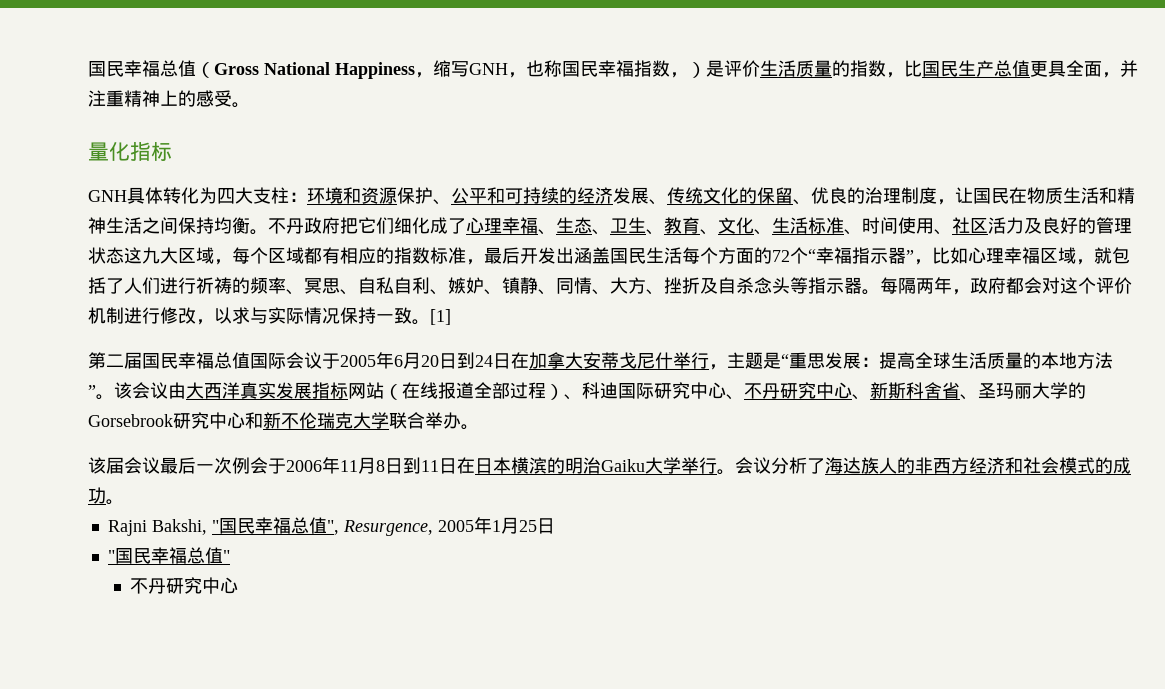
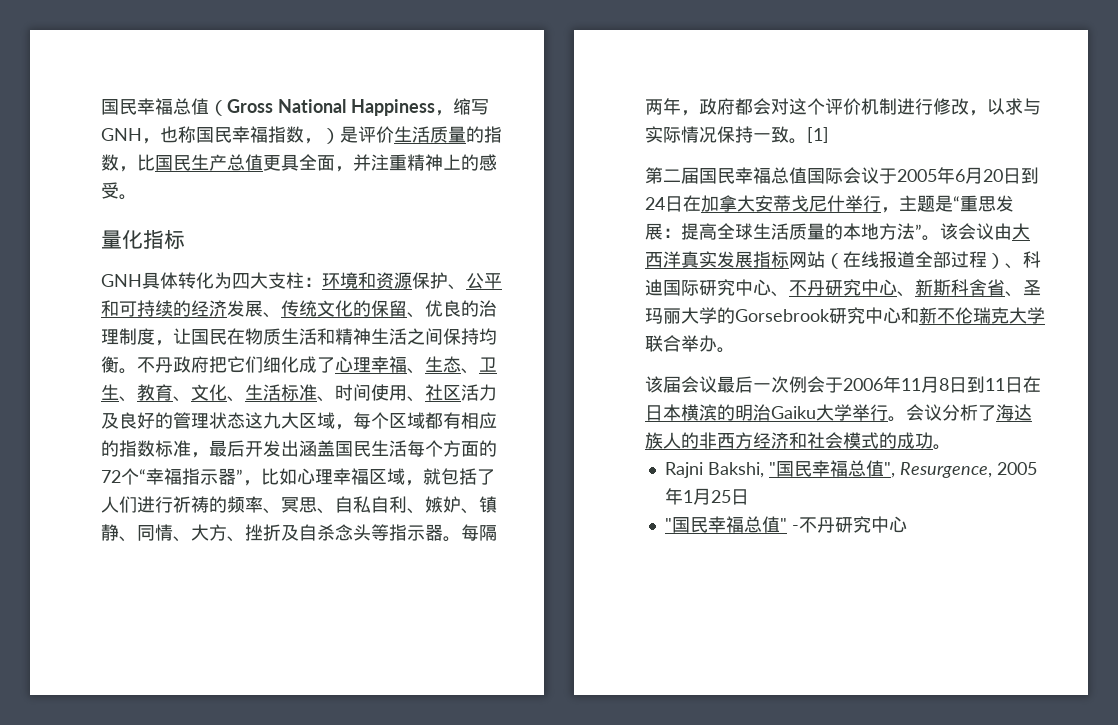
(230, 556) // -> [791,525,799,531] -

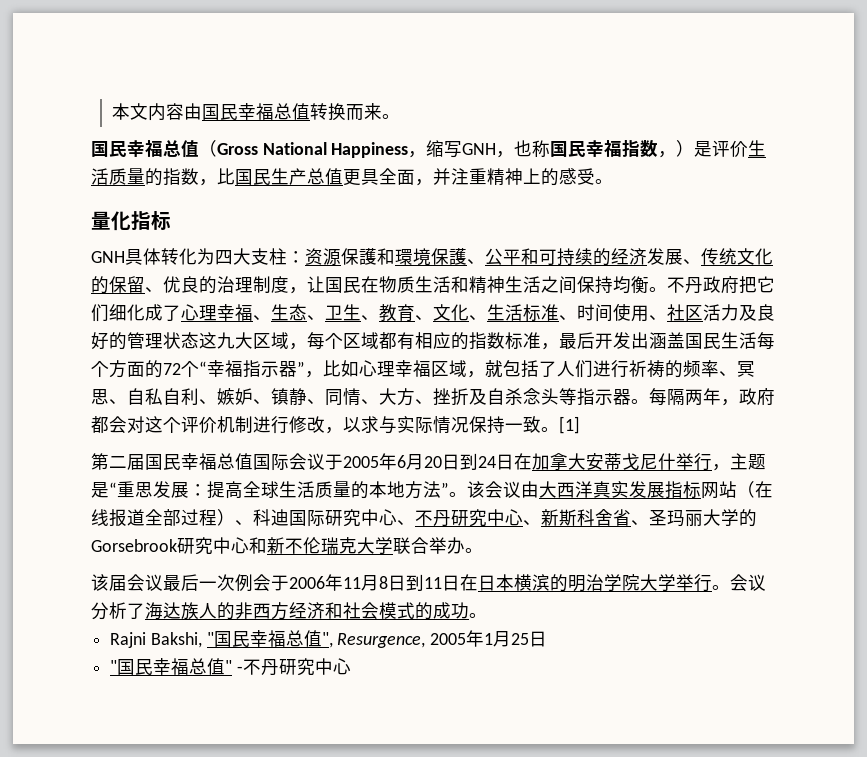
(101, 107) none -> [111,103,400,121] 本文内容由国民幸福总值转换而来。 //
[322,272,448,289] 环境和资源保护 -> [305,248,467,266] 资源保護和環境保護
[771,406,816,419] Gaiku -> [604,574,640,591] 学院

